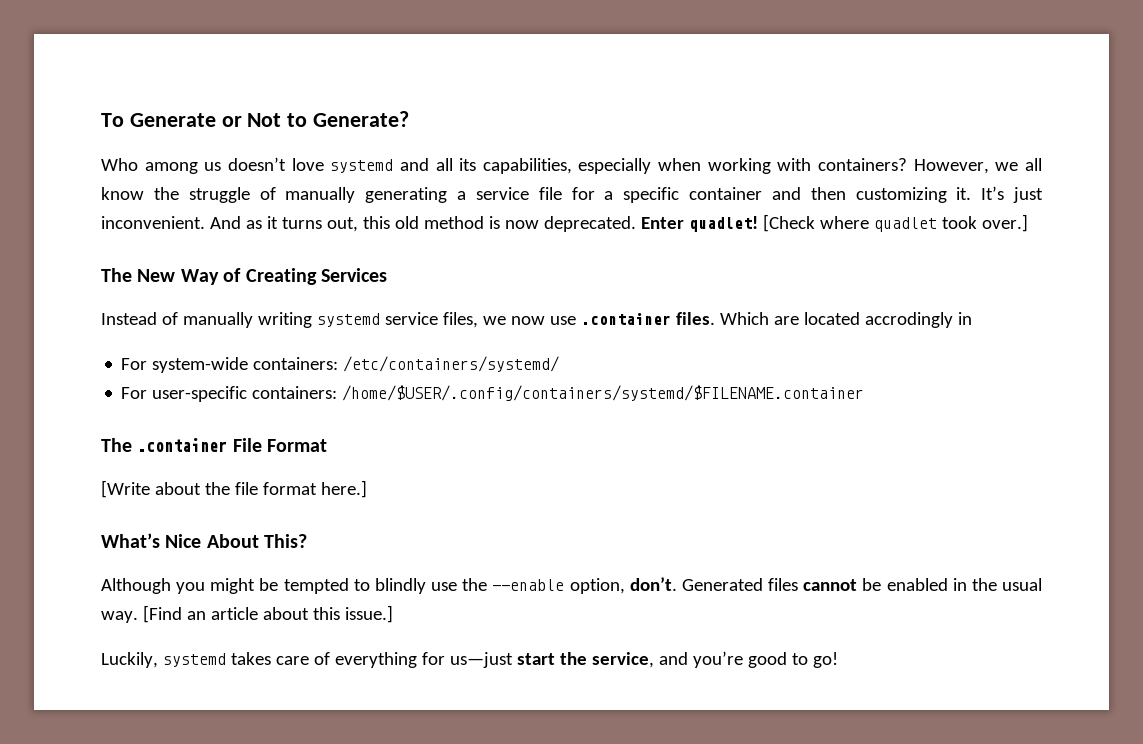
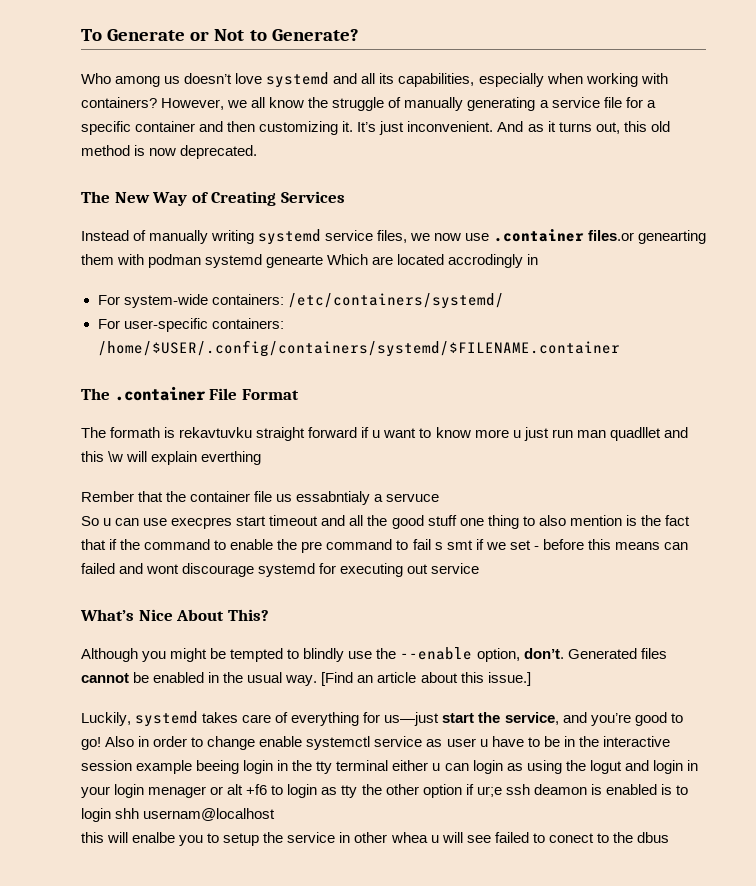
[640,214,1028,232] Enter quadlet! [Check where quadlet took over.] -> (258, 152) none
[675,312,715,325] files. -> [587,230,706,244] [81,254,324,268] files.or genearting them with podman systemd genearte
[101,480,367,498] [Write about the file format here.] -> [81,427,688,441] [81,451,262,465] [81,491,440,505] [81,515,690,529] [81,539,688,553] [81,563,480,577] The formath is rekavtuvku straight forward if u want to know more u just run man quadllet and this \w will explain everthing // Rember that the container file us essabntialy a servuce // So u can use execpres start timeout and all the good stuff one thing to also mention is the fact that if the command to enable the pre command to fail s smt if we set - before this means can failed and wont discourage systemd for executing out service
(838, 660) none -> [105,736,670,750] [81,760,698,774] [81,784,688,798] [81,808,276,822] [81,832,669,846] Also in order to change enable systemctl service as user u have to be in the interactive session example beeing login in the tty terminal either u can login as using the logut and login in your login menager or alt +f6 to login as tty the other option if ur;e ssh deamon is enabled is to login shh usernam@localhost // this will enalbe you to setup the service in other whea u will see failed to conect to the dbus

